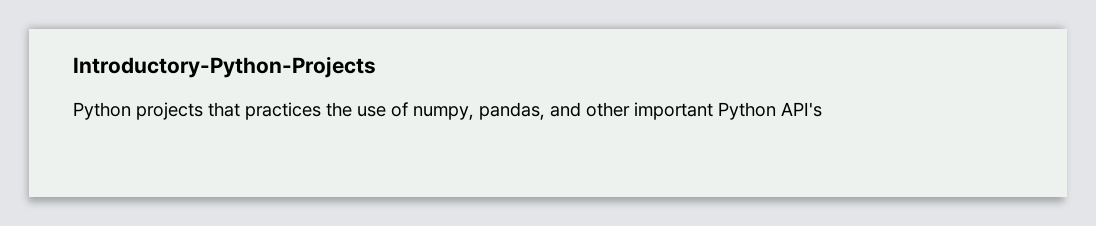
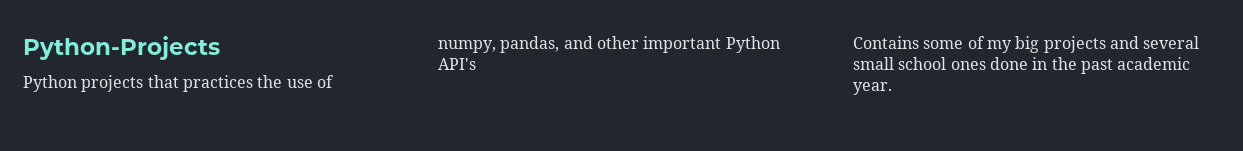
[73,56,376,78] Introductory-Python-Projects -> [23,36,220,60] Python-Projects
(822, 109) none -> [853,36,1200,53] [853,57,1191,74] [853,82,892,95] // Contains some of my big projects and several small school ones done in the past academic year.

